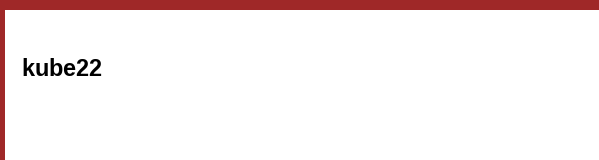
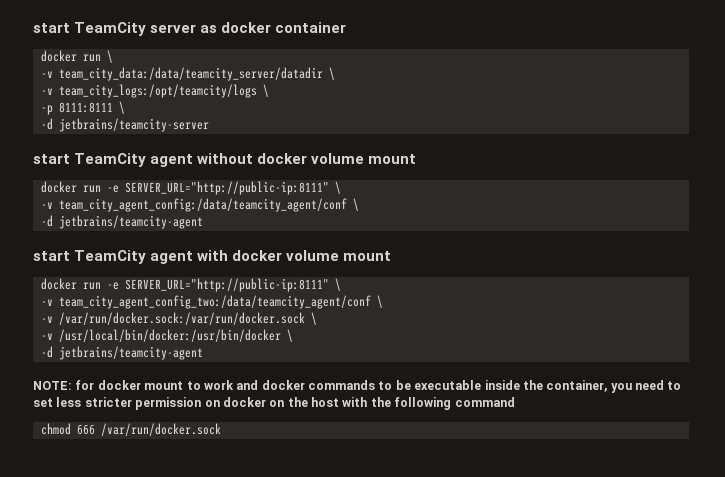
[22,58,102,76] kube22 -> [33,22,347,36] [40,50,113,63] [40,67,335,81] [40,84,269,98] [40,101,125,115] [40,118,209,132] [33,153,417,167] [40,181,341,195] [40,198,359,212] [40,215,203,229] [33,250,392,264] [40,278,341,292] [40,295,383,309] [40,312,317,325] [40,329,293,342] [40,346,203,360] [33,380,682,393] [33,397,515,410] [40,423,221,436] start TeamCity server as docker container // docker run \ // -v team_city_data:/data/teamcity_server/datadir \ // -v team_city_logs:/opt/teamcity/logs \ // -p 8111:8111 \ // -d jetbrains/teamcity-server // start TeamCity agent without docker volume mount // docker run -e SERVER_URL="http://public-ip:8111" \ // -v team_city_agent_config:/data/teamcity_agent/conf \ // -d jetbrains/teamcity-agent // start TeamCity agent with docker volume mount // docker run -e SERVER_URL="http://public-ip:8111" \ // -v team_city_agent_config_two:/data/teamcity_agent/conf \ // -v /var/run/docker.sock:/var/run/docker.sock \ // -v /usr/local/bin/docker:/usr/bin/docker \ // -d jetbrains/teamcity-agent // NOTE: for docker mount to work and docker commands to be executable inside the container, you need to set less stricter permission on docker on the host with the following command // chmod 666 /var/run/docker.sock

